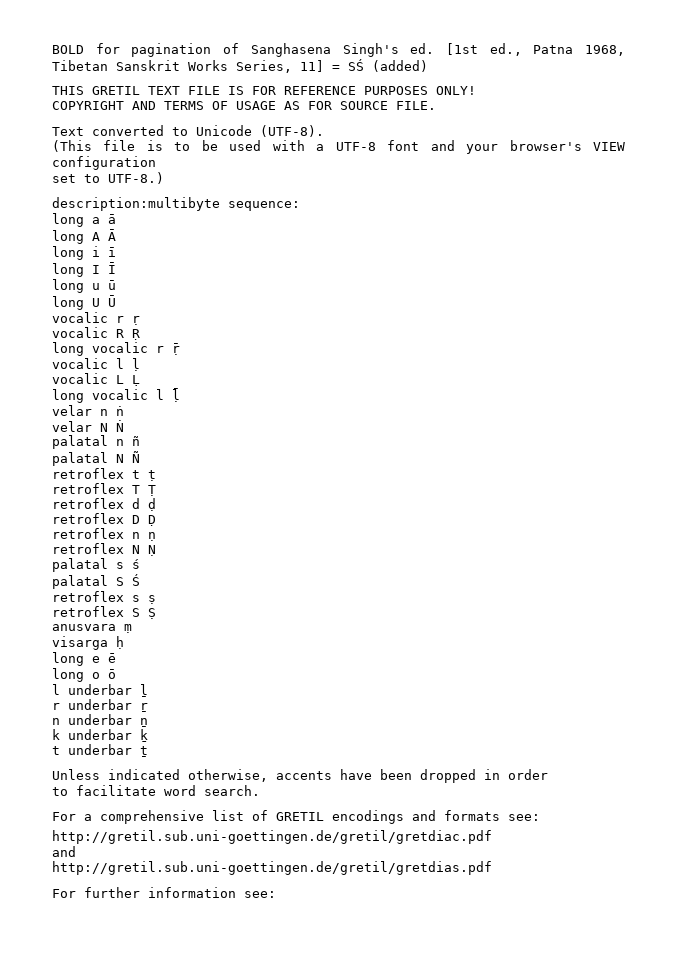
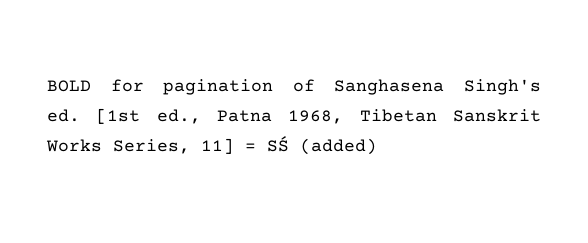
[52,86,476,95] [52,101,436,110] [52,125,324,137] [52,140,625,154] [52,156,156,170] [52,172,164,184] [52,197,300,211] [52,213,116,227] [52,229,116,244] [52,246,116,260] [52,262,116,277] [52,279,116,293] [52,295,116,310] [52,312,140,325] [52,327,140,340] [52,342,180,356] [52,358,140,371] [52,373,140,386] [52,388,180,403] [52,405,124,416] [52,420,124,432] [52,435,140,449] [52,451,140,466] [52,468,156,481] [52,483,156,496] [52,498,156,511] [52,513,156,526] [52,528,156,541] [52,543,156,556] [52,558,140,572] [52,574,140,589] [52,591,156,604] [52,606,156,619] [52,624,132,633] [52,636,124,650] [52,652,116,666] [52,668,116,682] [52,684,148,697] [52,699,148,712] [52,714,148,727] [52,729,148,742] [52,744,148,757] [52,769,548,783] [52,785,260,796] [52,810,540,824] [52,830,492,844] [52,846,76,857] [52,861,492,875] [52,887,276,898] // THIS GRETIL TEXT FILE IS FOR REFERENCE PURPOSES ONLY! // COPYRIGHT AND TERMS OF USAGE AS FOR SOURCE FILE. // Text converted to Unicode (UTF-8). // (This file is to be used with a UTF-8 font and your browser's VIEW configuration // set to UTF-8.) // description:multibyte sequence: // long a ā // long A Ā // long i ī // long I Ī // long u ū // long U Ū // vocalic r ṛ // vocalic R Ṛ // long vocalic r ṝ // vocalic l ḷ // vocalic L Ḷ // long vocalic l ḹ // velar n ṅ // velar N Ṅ // palatal n ñ // palatal N Ñ // retroflex t ṭ // retroflex T Ṭ // retroflex d ḍ // retroflex D Ḍ // retroflex n ṇ // retroflex N Ṇ // palatal s ś // palatal S Ś // retroflex s ṣ // retroflex S Ṣ // anusvara ṃ // visarga ḥ // long e ē // long o ō // l underbar ḻ // r underbar ṟ // n underbar ṉ // k underbar ḵ // t underbar ṯ // Unless indicated otherwise, accents have been dropped in order // to facilitate word search. // For a comprehensive list of GRETIL encodings and formats see: // http://gretil.sub.uni-goettingen.de/gretil/gretdiac.pdf // and // http://gretil.sub.uni-goettingen.de/gretil/gretdias.pdf // For further information see: -> (377, 146) none

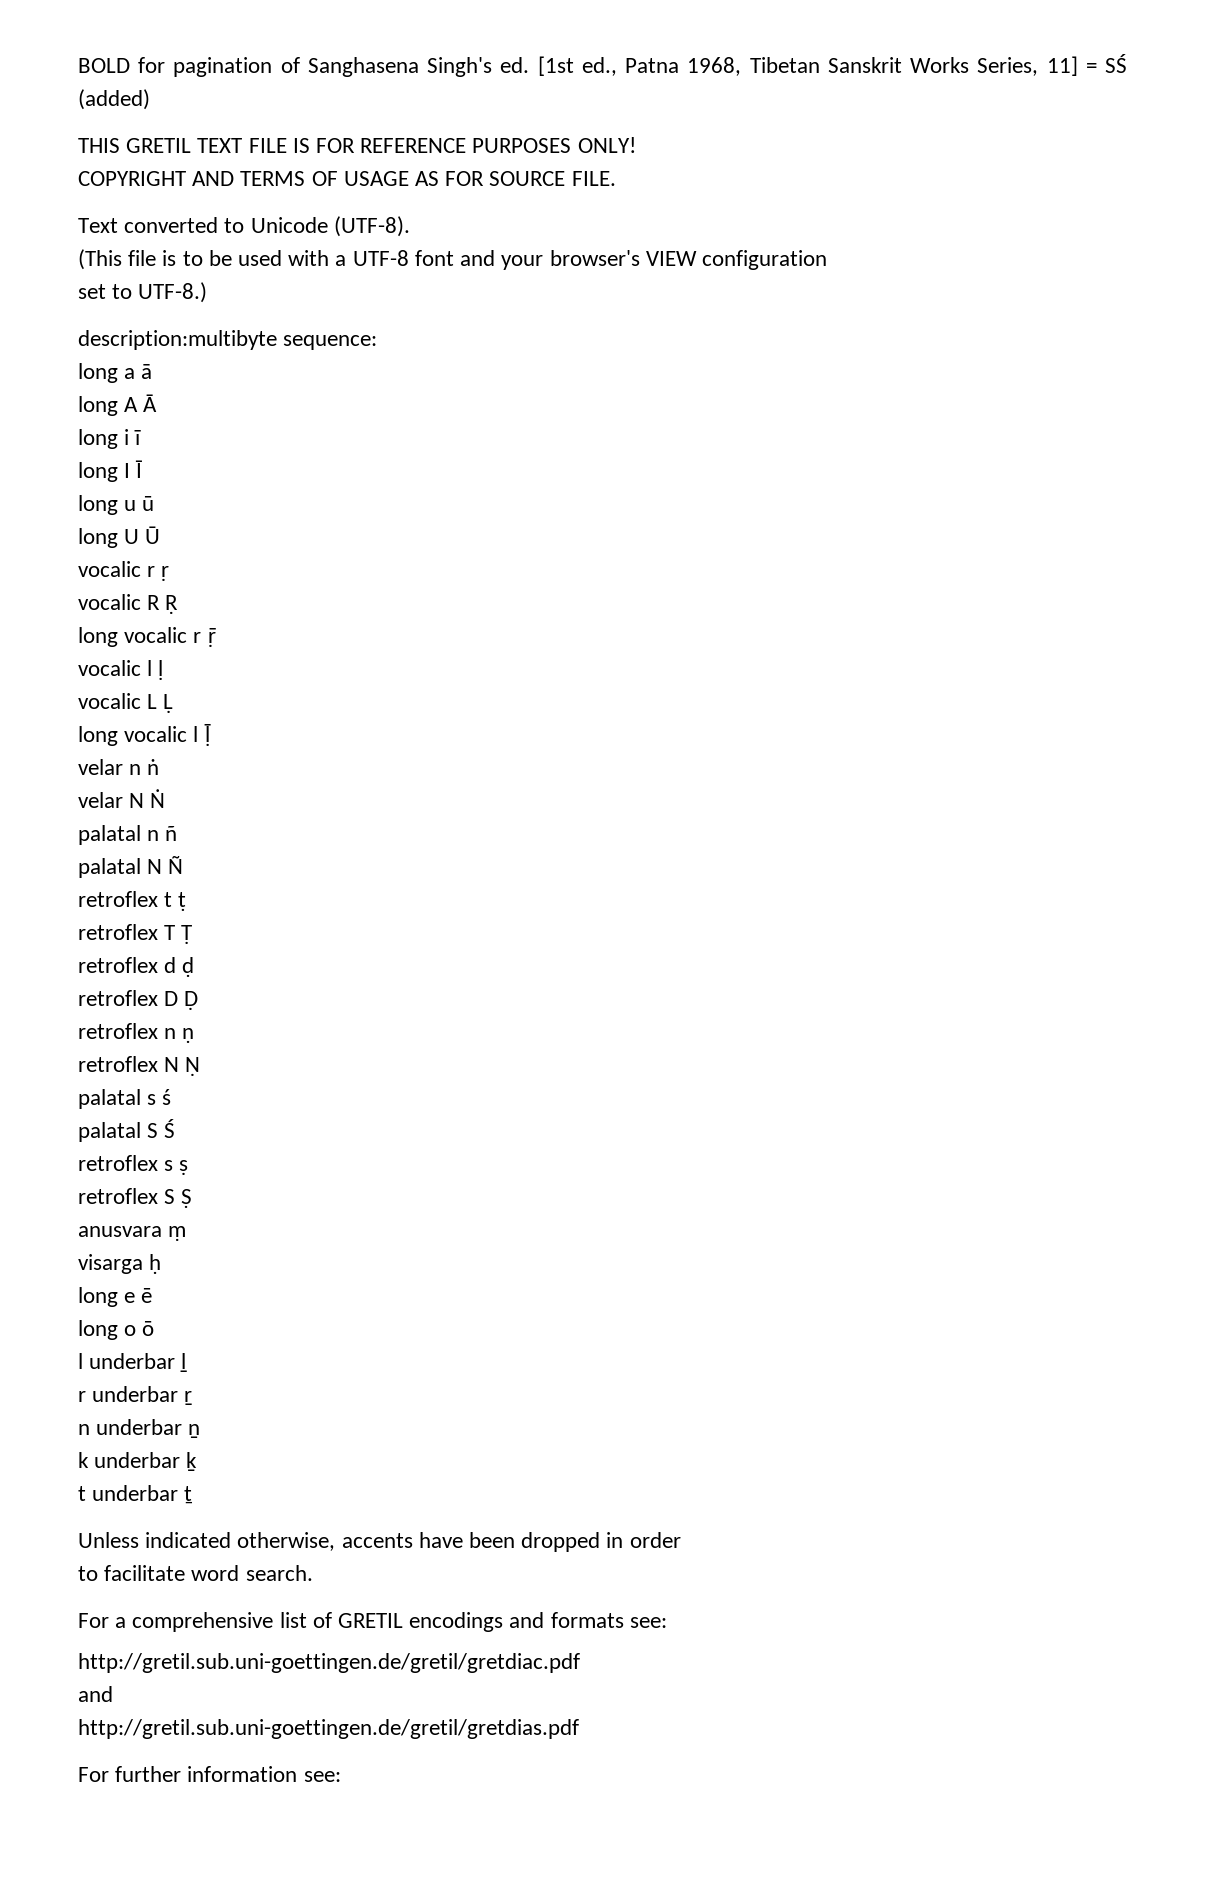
(377, 146) none -> [78,137,636,153] [78,171,616,186] [78,216,410,237] [78,249,827,270] [78,282,208,303] [78,330,378,350] [78,363,153,383] [78,394,158,416] [78,429,142,449] [78,460,143,482] [78,495,155,515] [78,526,161,548] [78,561,170,581] [78,594,179,614] [78,627,216,647] [78,660,164,680] [78,693,174,713] [78,724,211,746] [78,759,160,775] [78,789,166,808] [78,825,178,845] [78,856,184,878] [78,891,187,911] [78,924,193,944] [78,957,195,977] [78,990,199,1010] [78,1023,195,1043] [78,1056,201,1076] [78,1089,172,1109] [78,1119,176,1142] [78,1155,189,1175] [78,1188,193,1208] [78,1226,187,1241] [78,1254,162,1274] [78,1287,153,1307] [78,1320,155,1340] [78,1353,188,1372] [78,1386,193,1405] [78,1419,201,1438] [78,1452,198,1471] [78,1485,194,1504] [78,1532,681,1552] [78,1565,313,1581] [78,1612,667,1632] [78,1653,580,1673] [78,1686,113,1702] [78,1719,579,1739] [78,1766,341,1782] // THIS GRETIL TEXT FILE IS FOR REFERENCE PURPOSES ONLY! // COPYRIGHT AND TERMS OF USAGE AS FOR SOURCE FILE. // Text converted to Unicode (UTF-8). // (This file is to be used with a UTF-8 font and your browser's VIEW configuration // set to UTF-8.) // description:multibyte sequence: // long a ā // long A Ā // long i ī // long I Ī // long u ū // long U Ū // vocalic r ṛ // vocalic R Ṛ // long vocalic r ṝ // vocalic l ḷ // vocalic L Ḷ // long vocalic l ḹ // velar n ṅ // velar N Ṅ // palatal n ñ // palatal N Ñ // retroflex t ṭ // retroflex T Ṭ // retroflex d ḍ // retroflex D Ḍ // retroflex n ṇ // retroflex N Ṇ // palatal s ś // palatal S Ś // retroflex s ṣ // retroflex S Ṣ // anusvara ṃ // visarga ḥ // long e ē // long o ō // l underbar ḻ // r underbar ṟ // n underbar ṉ // k underbar ḵ // t underbar ṯ // Unless indicated otherwise, accents have been dropped in order // to facilitate word search. // For a comprehensive list of GRETIL encodings and formats see: // http://gretil.sub.uni-goettingen.de/gretil/gretdiac.pdf // and // http://gretil.sub.uni-goettingen.de/gretil/gretdias.pdf // For further information see:

